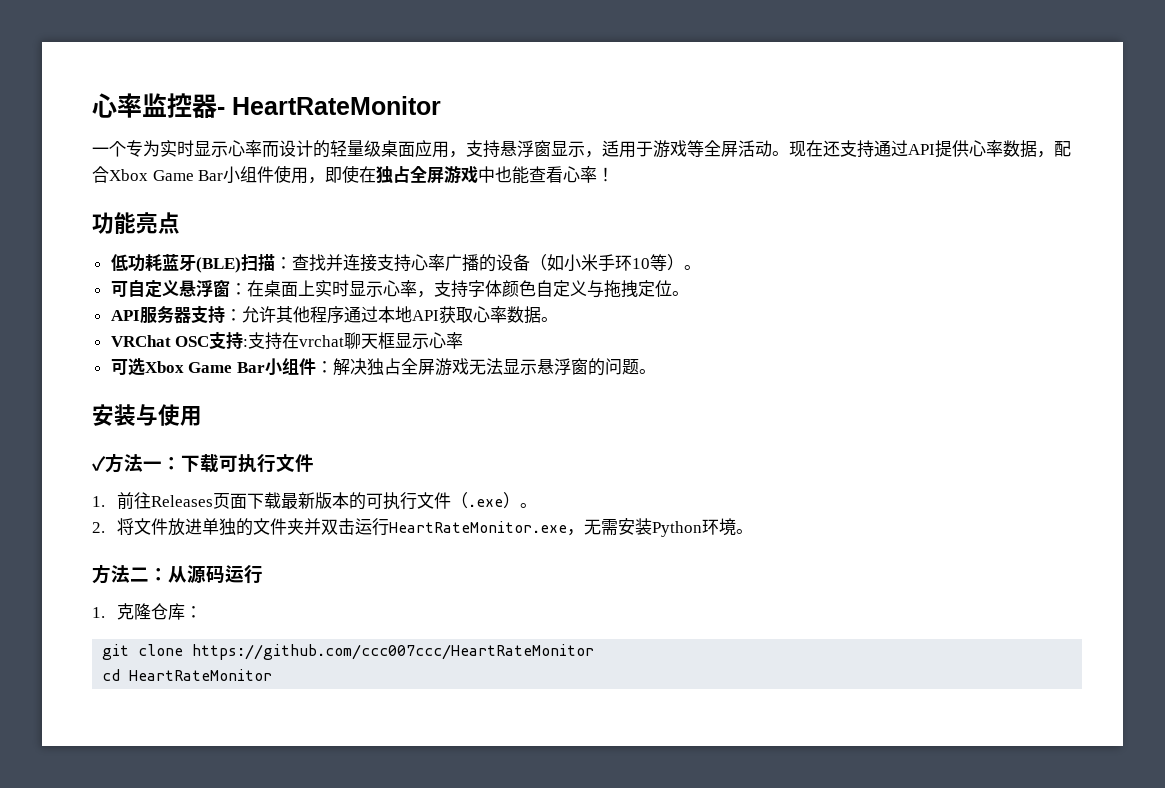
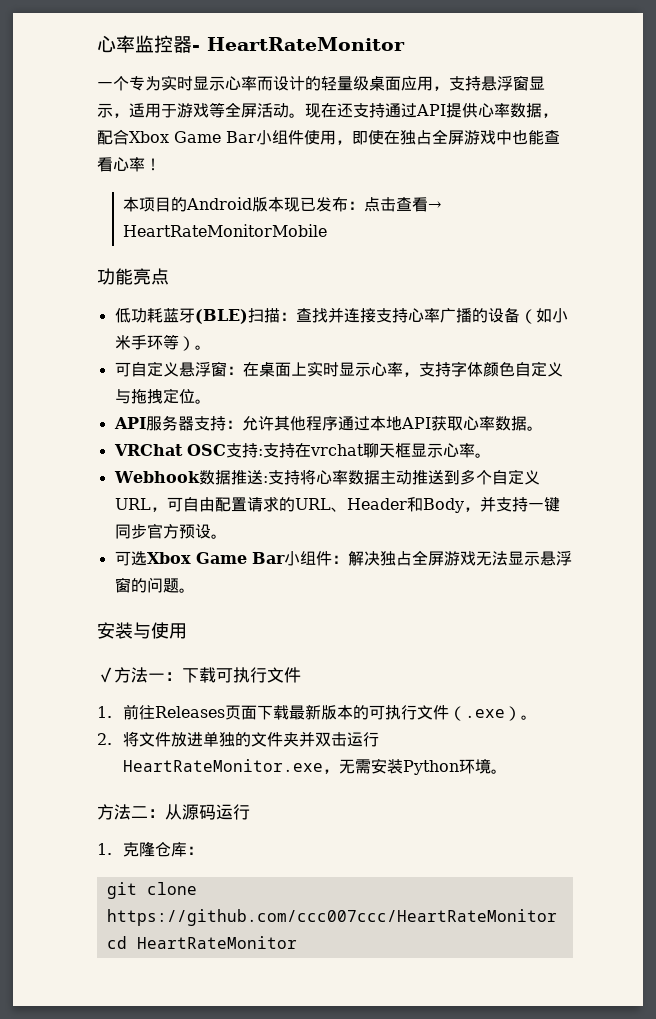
(615, 174) none -> [122,196,441,212] [122,224,327,237] // 本项目的Android版本现已发布：点击查看→ HeartRateMonitorMobile
[631,258,650,269] 10 -> (163, 342) none
(464, 340) none -> [474,453,491,458] [113,469,540,485] [114,496,560,513] [114,523,227,539] 。 // Webhook数据推送:支持将心率数据主动推送到多个自定义URL，可自由配置请求的URL、Header和Body，并支持一键同步官方预设。

